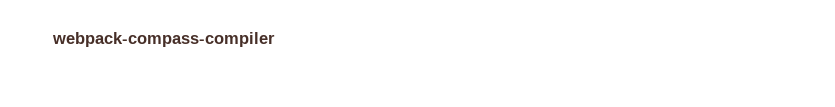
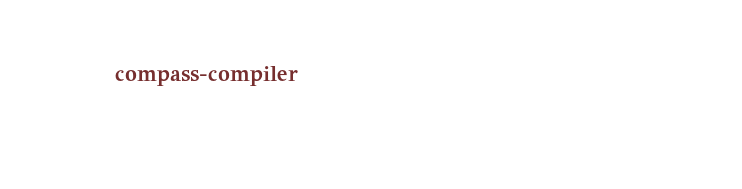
[52,32,275,47] webpack-compass-compiler -> [115,66,298,86] compass-compiler

